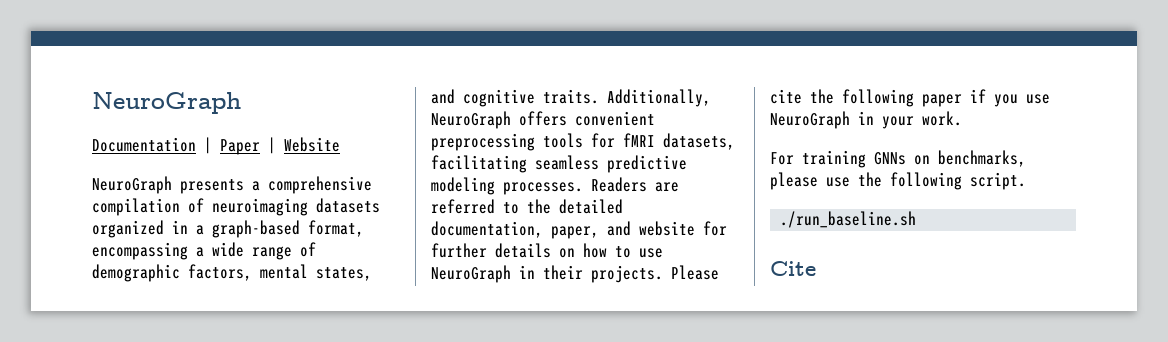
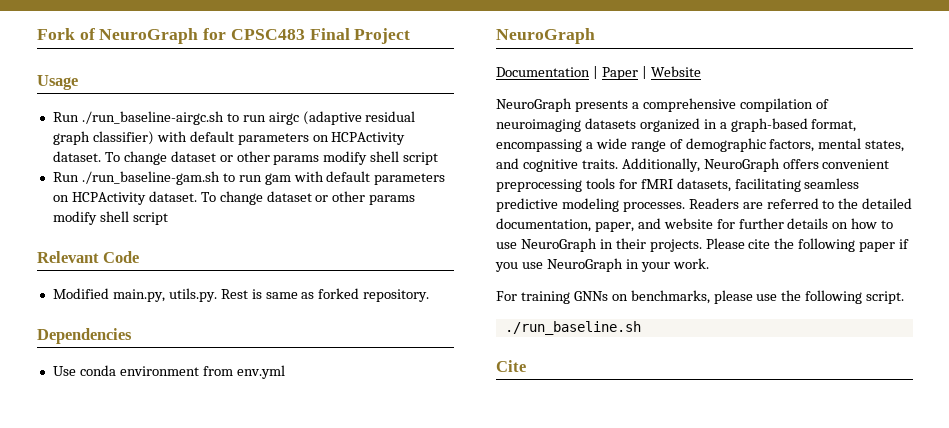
(92, 103) none -> [37,28,411,44] [37,75,78,90] [52,111,416,125] [52,131,406,145] [52,151,439,165] [52,171,446,185] [52,191,416,205] [52,211,168,225] [37,251,140,263] [52,288,430,302] [37,328,132,344] [52,365,285,379] Fork of NeuroGraph for CPSC483 Final Project // Usage // Run ./run_baseline-airgc.sh to run airgc (adaptive residual graph classifier) with default parameters on HCPActivity dataset. To change dataset or other params modify shell script // Run ./run_baseline-gam.sh to run gam with default parameters on HCPActivity dataset. To change dataset or other params modify shell script // Relevant Code // Modified main.py, utils.py. Rest is same as forked repository. // Dependencies // Use conda environment from env.yml //

